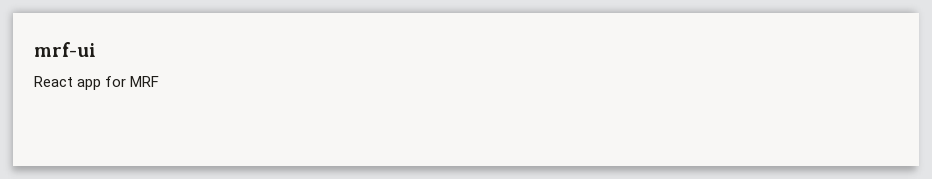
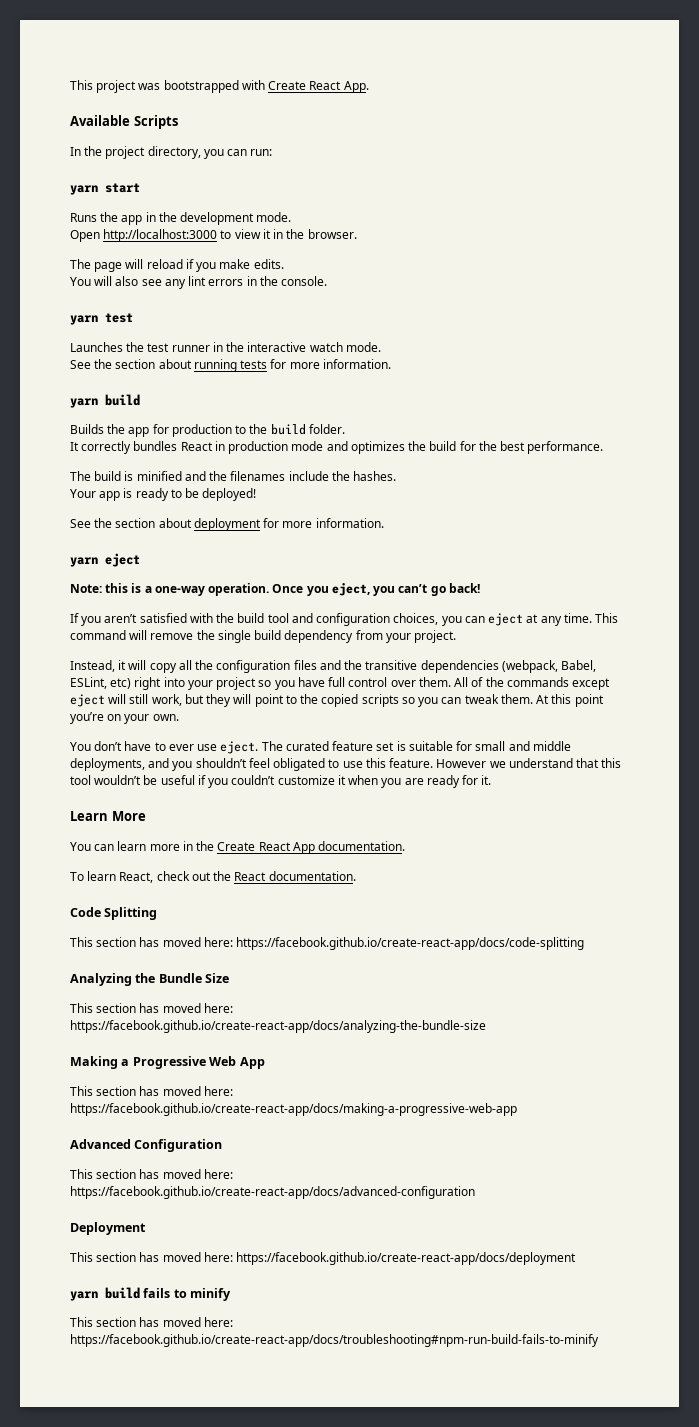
[34,42,96,57] [34,76,160,90] mrf-ui // React app for MRF -> [70,80,369,93] [70,115,178,129] [70,146,273,159] [70,183,140,195] [70,212,292,225] [70,229,357,242] [70,259,284,272] [70,276,328,289] [70,313,133,325] [70,342,381,352] [70,359,391,372] [70,394,140,408] [70,424,345,437] [70,441,604,454] [70,471,397,481] [70,488,257,501] [70,518,384,531] [70,553,140,567] [70,583,480,596] [70,613,619,626] [70,630,457,643] [70,660,597,673] [70,677,611,690] [70,694,604,707] [70,712,179,724] [70,741,571,754] [70,758,622,771] [70,775,492,788] [70,811,146,821] [70,841,406,854] [70,871,356,883] [70,907,158,920] [70,937,585,950] [70,973,230,986] [70,1003,233,1013] [70,1020,486,1033] [70,1056,265,1069] [70,1086,233,1096] [70,1103,517,1116] [70,1139,223,1152] [70,1169,233,1179] [70,1186,475,1199] [70,1222,146,1235] [70,1252,577,1265] [70,1287,232,1301] [70,1317,233,1327] [70,1334,599,1347] This project was bootstrapped with Create React App. // Available Scripts // In the project directory, you can run: // yarn start // Runs the app in the development mode. // Open http://localhost:3000 to view it in the browser. // The page will reload if you make edits. // You will also see any lint errors in the console. // yarn test // Launches the test runner in the interactive watch mode. // See the section about running tests for more information. // yarn build // Builds the app for production to the build folder. // It correctly bundles React in production mode and optimizes the build for the best performance. // The build is minified and the filenames include the hashes. // Your app is ready to be deployed! // See the section about deployment for more information. // yarn eject // Note: this is a one-way operation. Once you eject, you can’t go back! // If you aren’t satisfied with the build tool and configuration choices, you can eject at any time. This command will remove the single build dependency from your project. // Instead, it will copy all the configuration files and the transitive dependencies (webpack, Babel, ESLint, etc) right into your project so you have full control over them. All of the commands except eject will still work, but they will point to the copied scripts so you can tweak them. At this point you’re on your own. // You don’t have to ever use eject. The curated feature set is suitable for small and middle deployments, and you shouldn’t feel obligated to use this feature. However we understand that this tool wouldn’t be useful if you couldn’t customize it when you are ready for it. // Learn More // You can learn more in the Create React App documentation. // To learn React, check out the React documentation. // Code Splitting // This section has moved here: https://facebook.github.io/create-react-app/docs/code-splitting // Analyzing the Bundle Size // This section has moved here: https://facebook.github.io/create-react-app/docs/analyzing-the-bundle-size // Making a Progressive Web App // This section has moved here: https://facebook.github.io/create-react-app/docs/making-a-progressive-web-app // Advanced Configuration // This section has moved here: https://facebook.github.io/create-react-app/docs/advanced-configuration // Deployment // This section has moved here: https://facebook.github.io/create-react-app/docs/deployment // yarn build fails to minify // This section has moved here: https://facebook.github.io/create-react-app/docs/troubleshooting#npm-run-build-fails-to-minify

